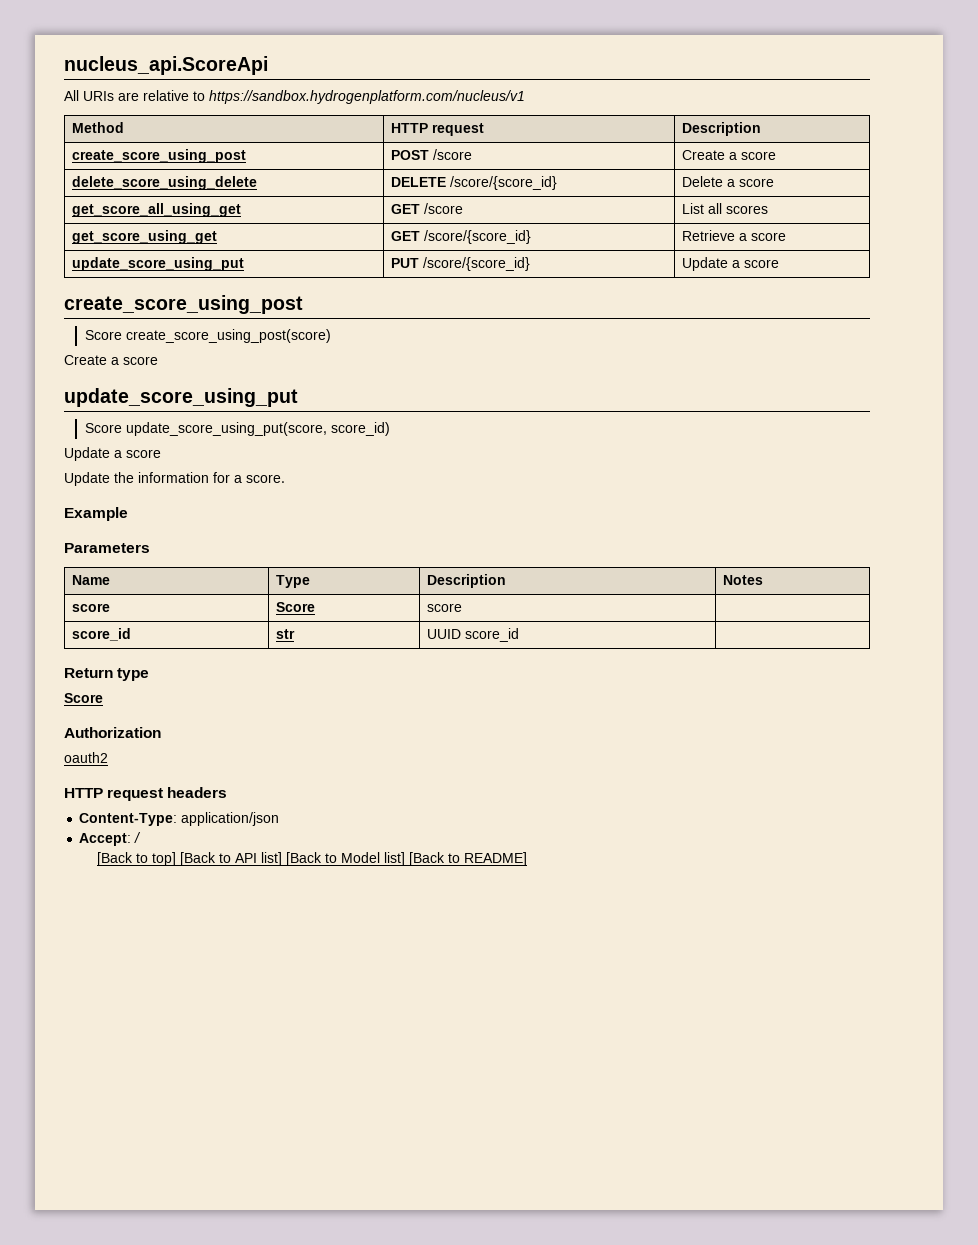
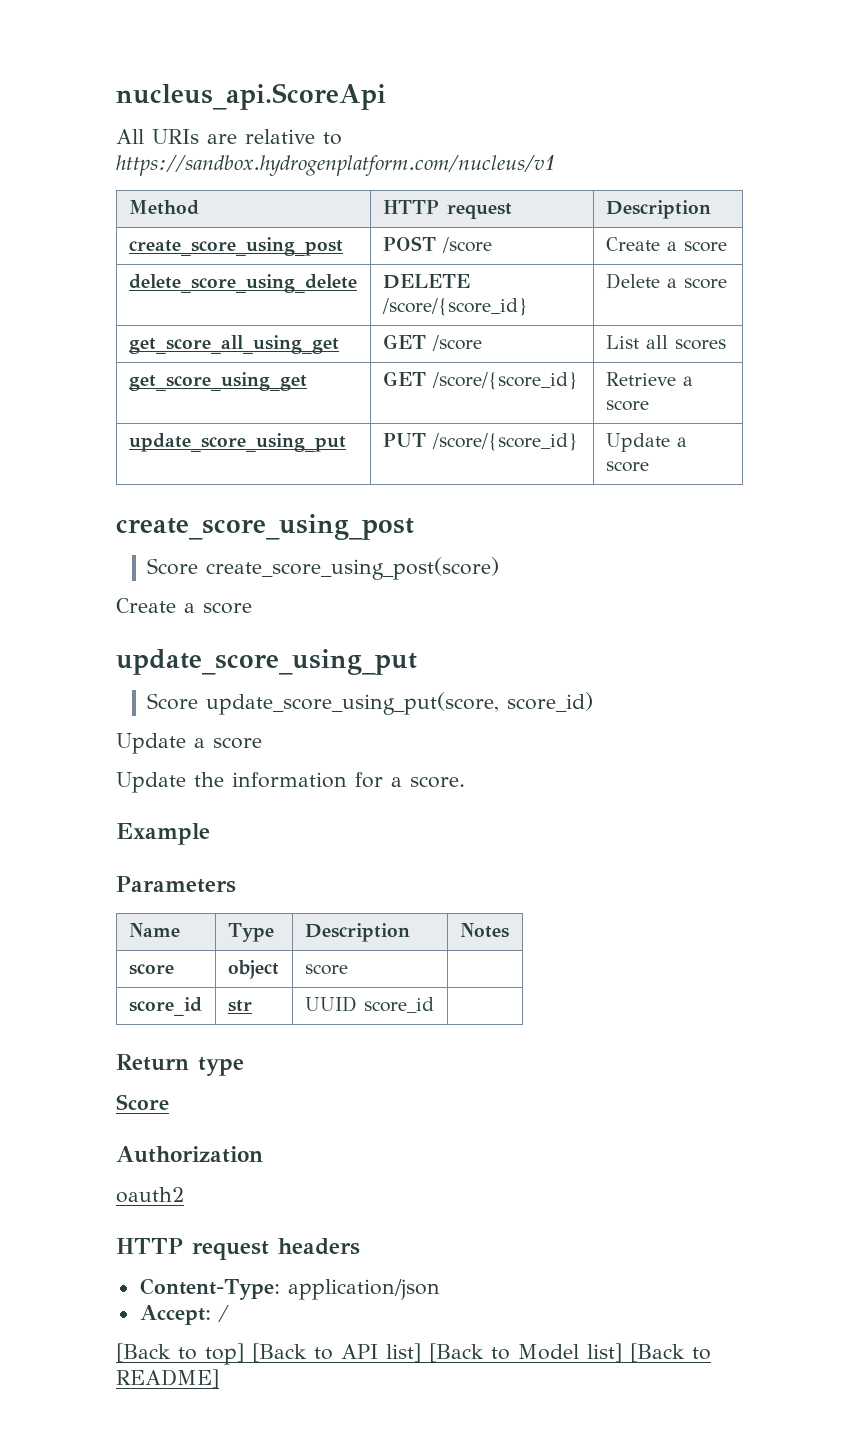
[275,602,315,612] Score -> [227,960,279,979] object

